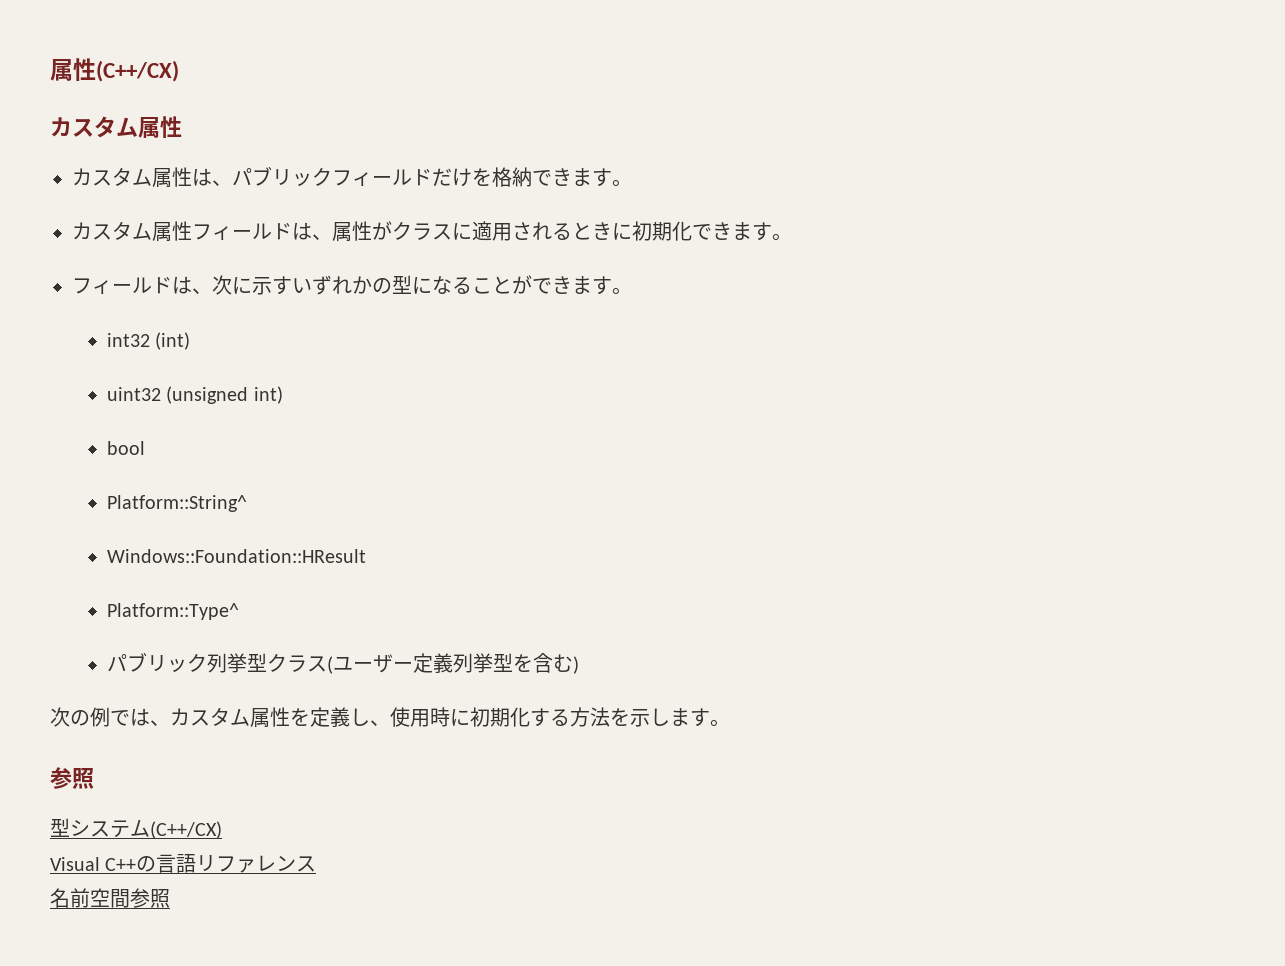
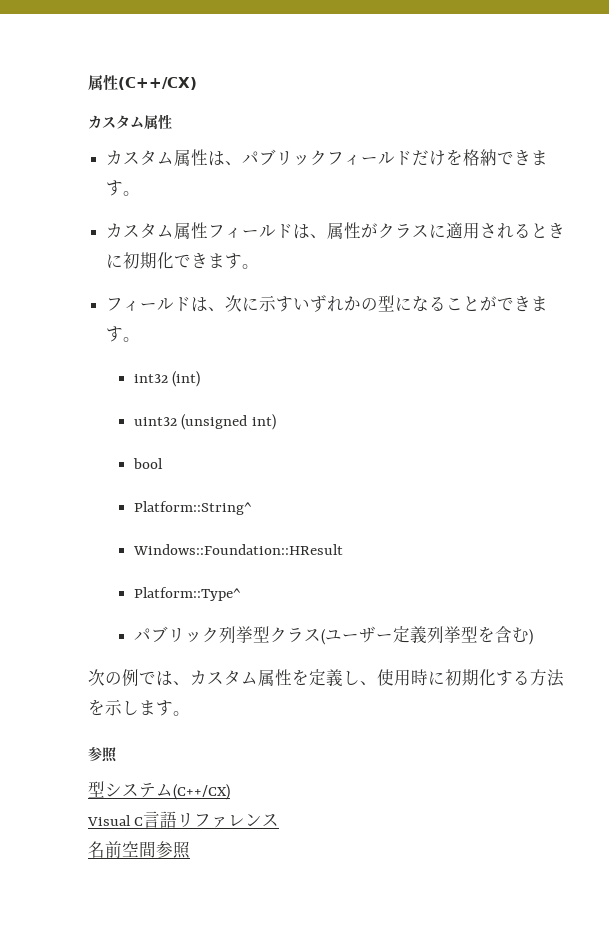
[105,856,157,872] C++の -> [134,817,144,826] C

